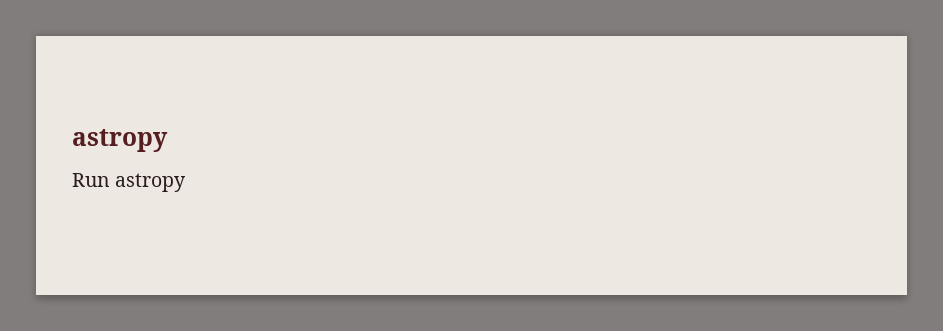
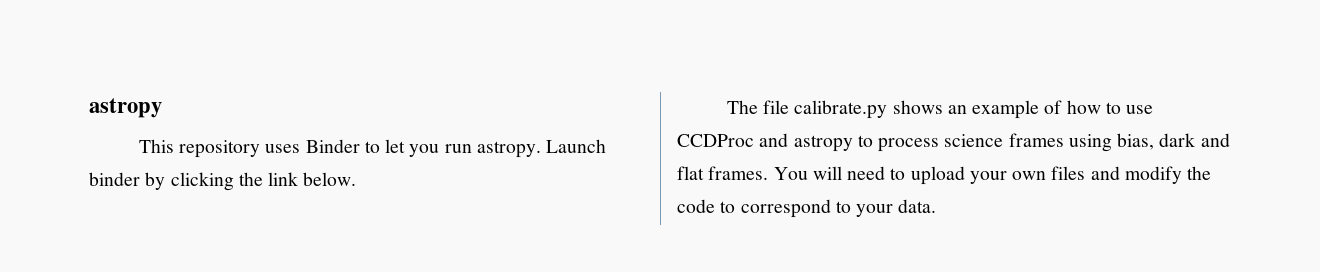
[72,173,187,192] Run astropy -> [138,139,607,158] [89,172,357,191] [726,100,1154,119] [677,133,1230,152] [677,166,1212,185] [677,199,937,218] This repository uses Binder to let you run astropy. Launch binder by clicking the link below. // The file calibrate.py shows an example of how to use CCDProc and astropy to process science frames using bias, dark and flat frames. You will need to upload your own files and modify the code to correspond to your data.

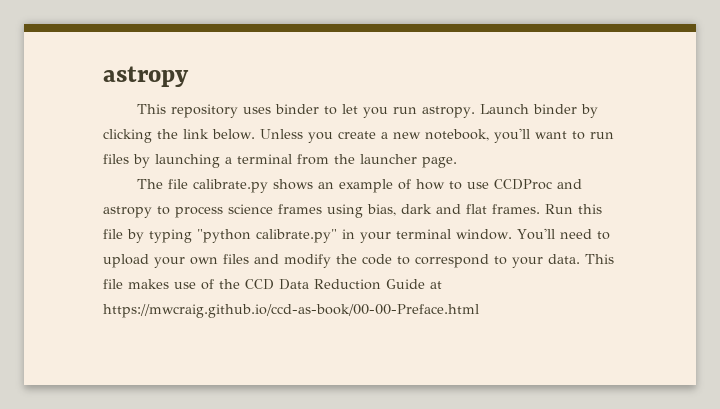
[305,139,360,153] Binder -> [274,104,319,114] binder
(357, 179) none -> [259,128,614,143] [103,154,457,168] Unless you create a new notebook, you'll want to run files by launching a terminal from the launcher page.
[773,166,842,180] You will -> [545,204,602,214] [103,228,555,243] Run this file by typing "python calibrate.py" in your terminal window. You'll
(937, 206) none -> [585,254,614,264] [103,279,442,290] [103,304,479,318] This file makes use of the CCD Data Reduction Guide at https://mwcraig.github.io/ccd-as-book/00-00-Preface.html

